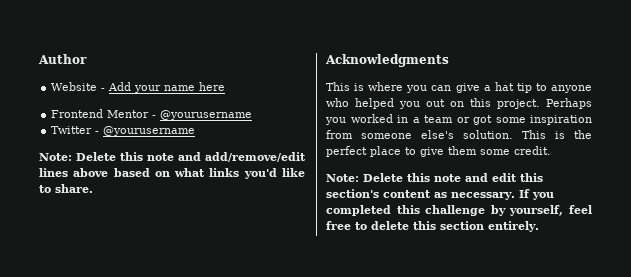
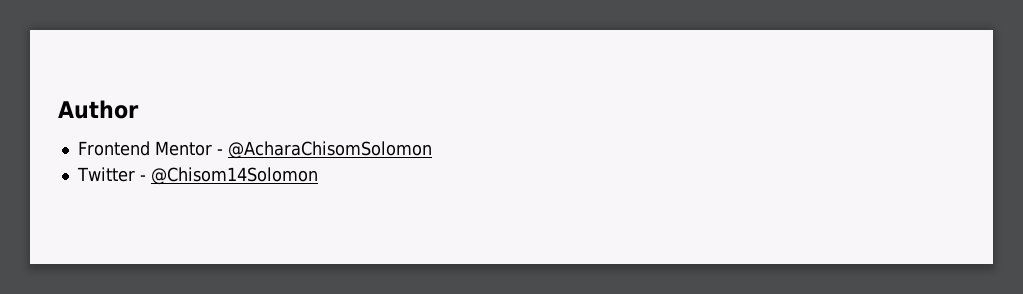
[51,82,226,93] // Website - Add your name here -> (139, 109) none
[160,110,253,120] @yourusername -> [227,141,432,159] @AcharaChisomSolomon
[103,126,196,136] [39,152,306,162] [39,168,305,179] [39,184,93,193] [325,54,449,67] [326,82,592,93] [326,98,592,109] [325,114,592,125] [326,130,592,139] [326,146,551,157] [326,173,543,182] [326,189,554,200] [326,205,592,216] [326,221,539,232] @yourusername // Note: Delete this note and add/remove/edit lines above based on what links you'd like to share. // Acknowledgments // This is where you can give a hat tip to anyone who helped you out on this project. Perhaps you worked in a team or got some inspiration from someone else's solution. This is the perfect place to give them some credit. // Note: Delete this note and edit this section's content as necessary. If you completed this challenge by yourself, feel free to delete this section entirely. -> [150,167,318,185] @Chisom14Solomon

